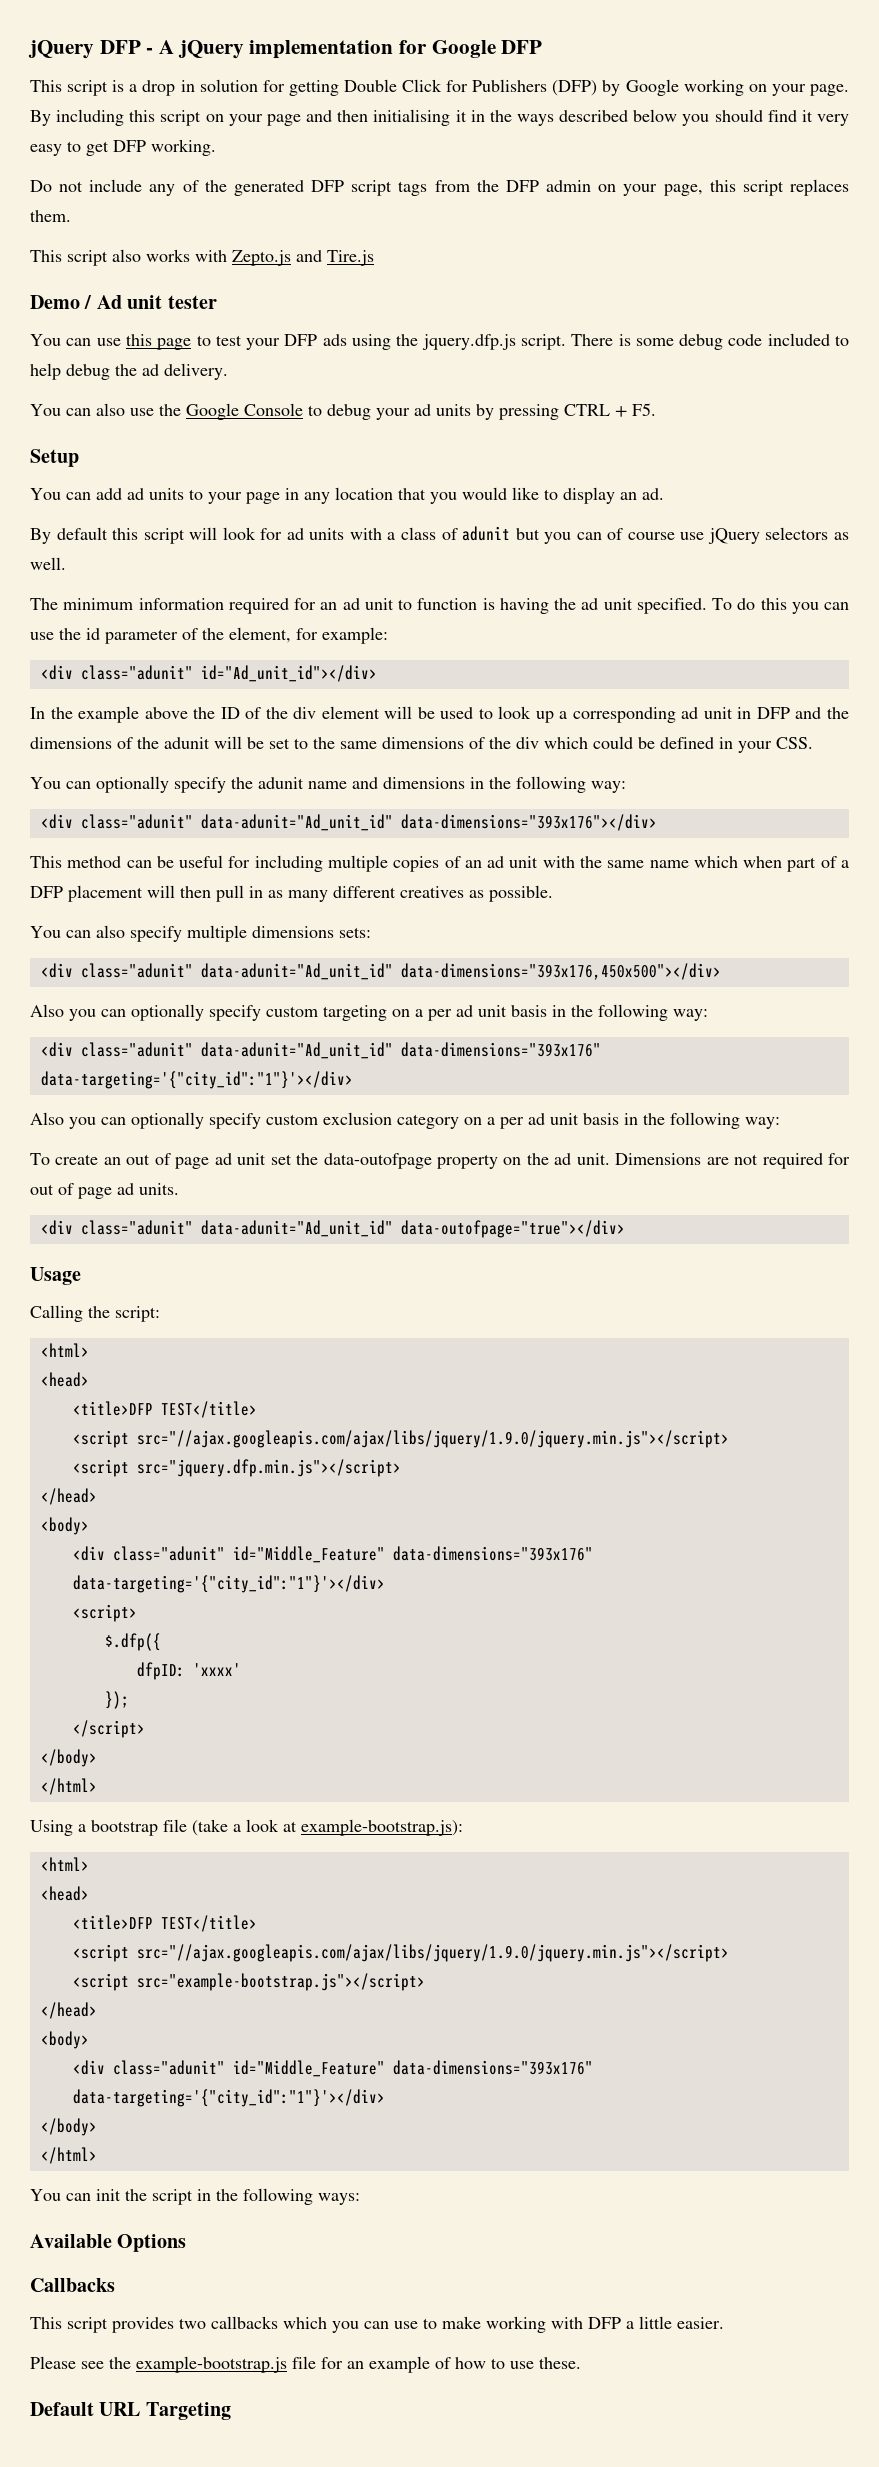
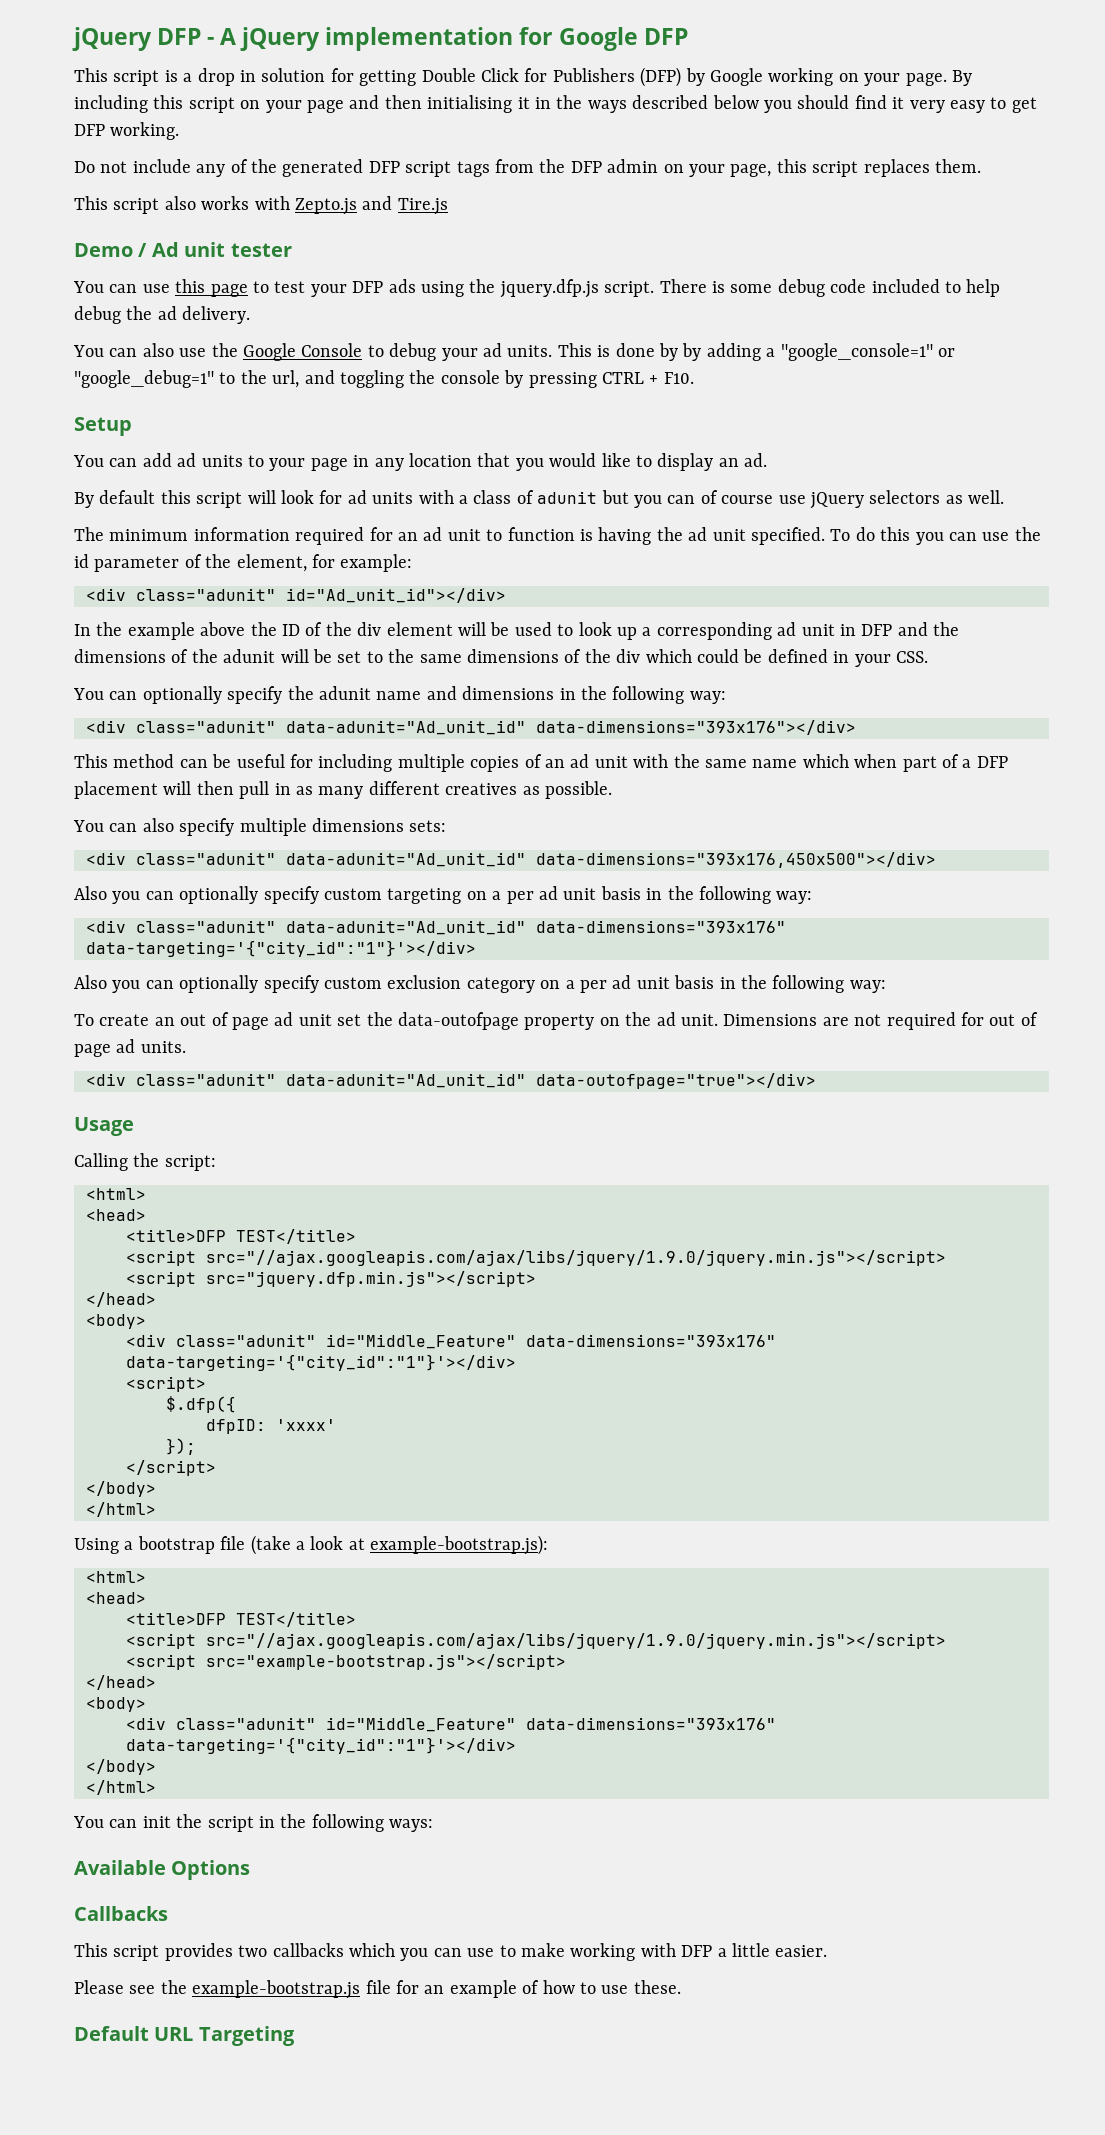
[436,404,471,416] units -> [507,343,955,361] [74,370,500,388] units. This is done by by adding a "google_console=1" or "google_debug=1" to the url, and toggling the console
[632,403,656,416] F5. -> [663,372,694,384] F10.

